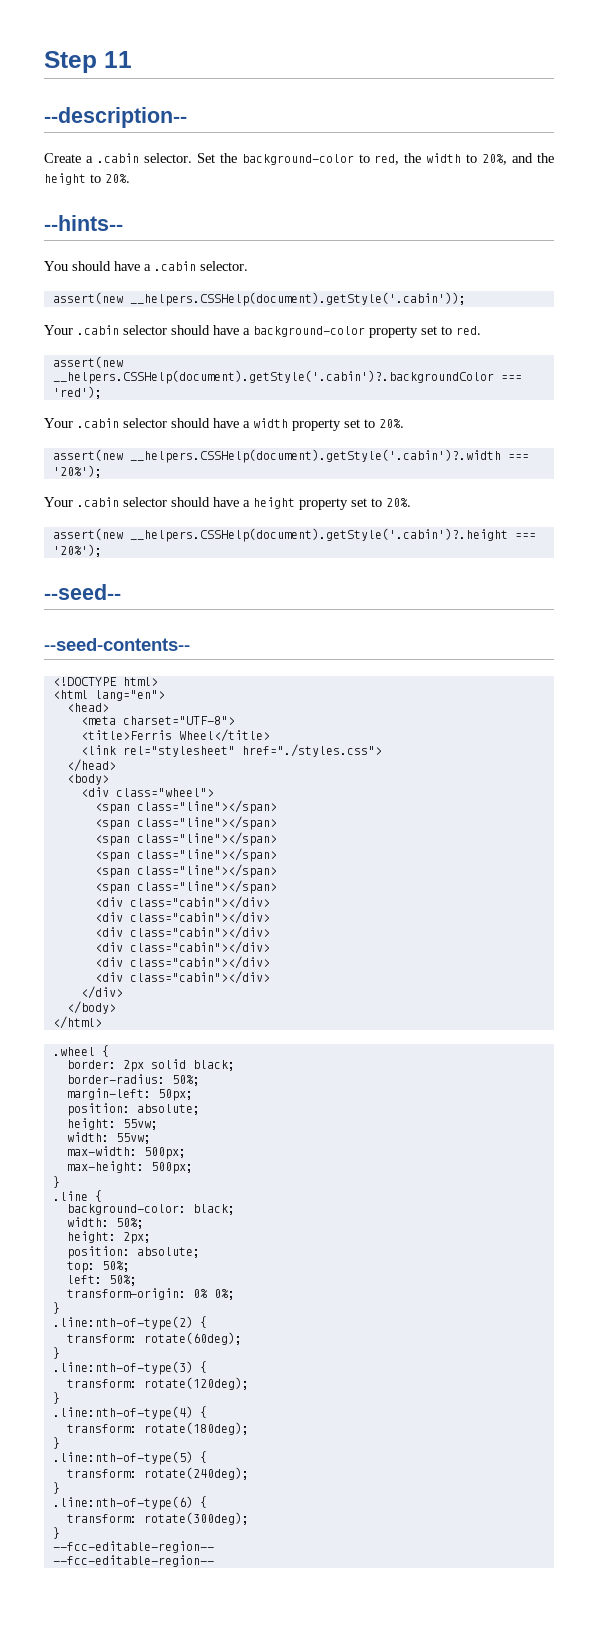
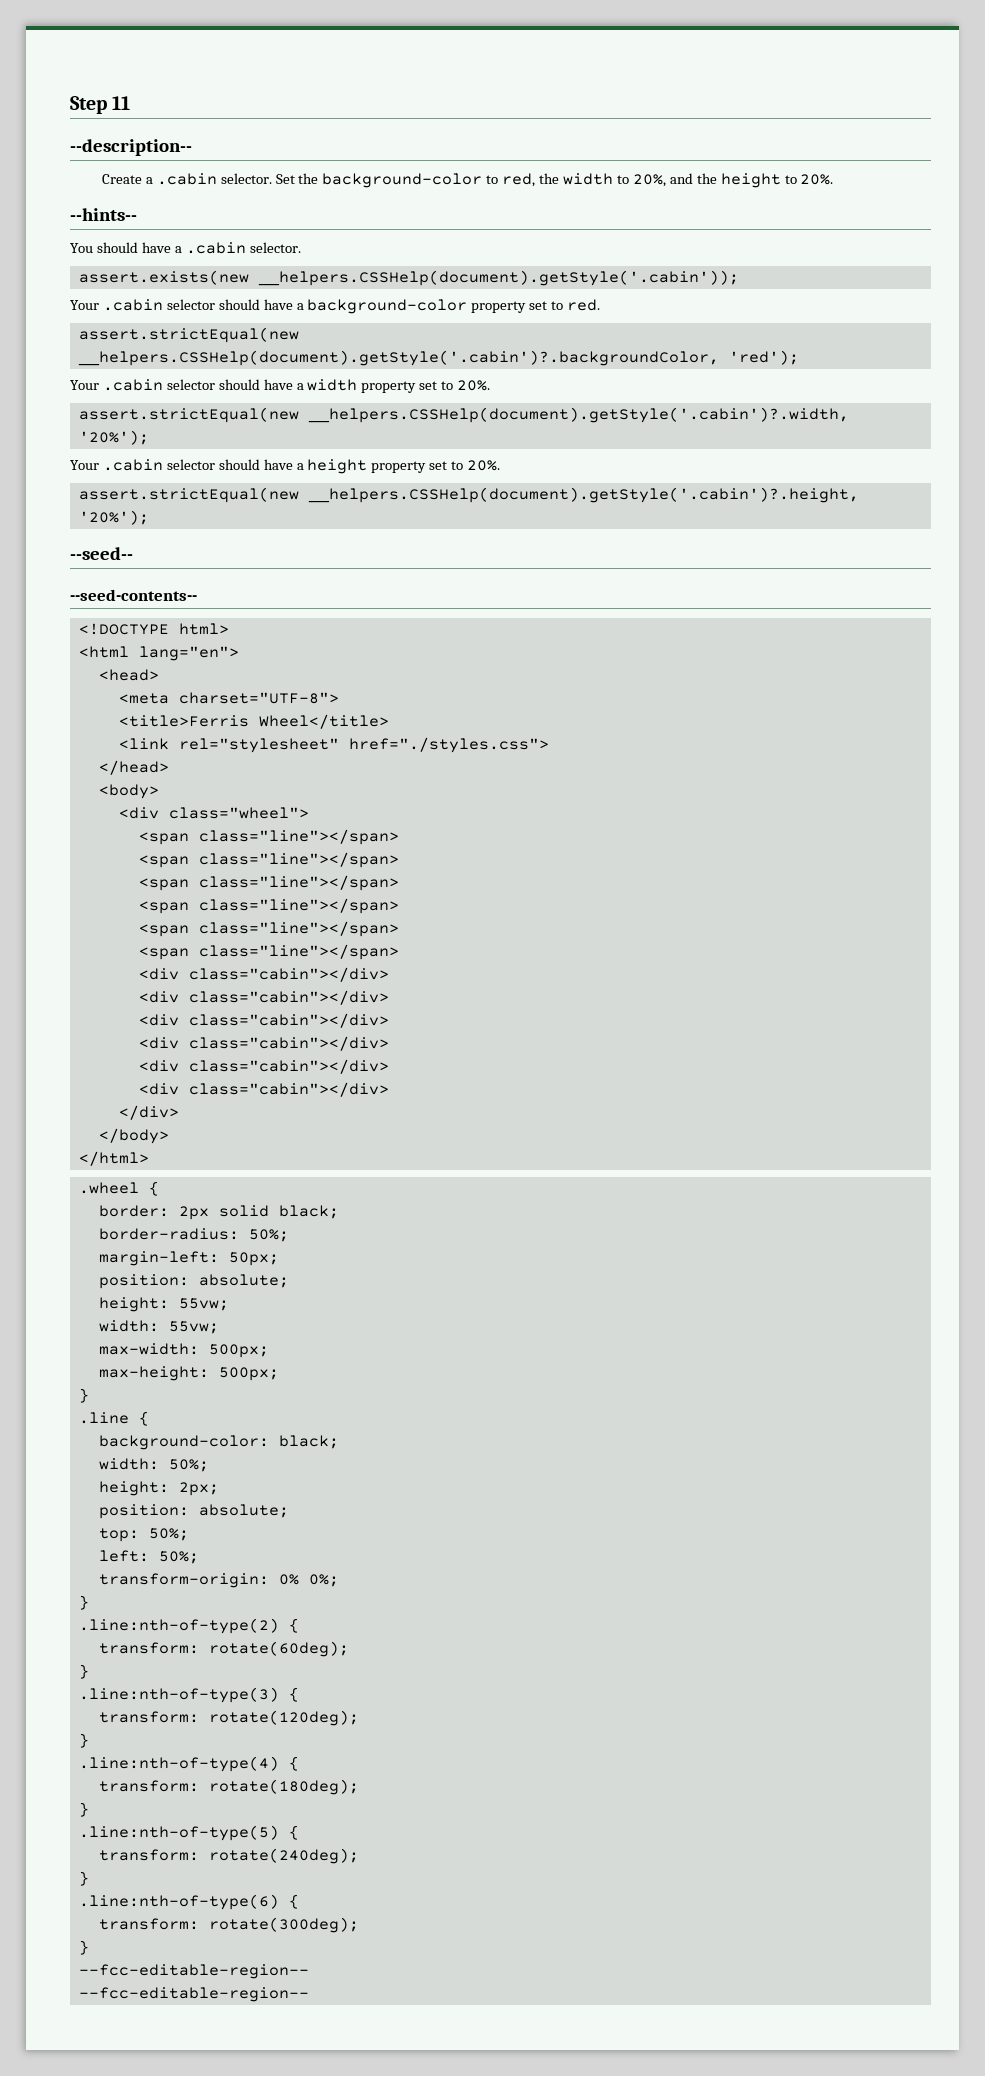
[52,292,123,304] assert(new -> [78,270,249,285] assert.exists(new
[52,356,123,368] [52,370,522,384] assert(new __helpers.CSSHelp(document).getStyle('.cabin')?.backgroundColor === -> [78,327,299,343] [77,350,719,366] assert.strictEqual(new __helpers.CSSHelp(document).getStyle('.cabin')?.backgroundColor,
[52,449,529,463] assert(new __helpers.CSSHelp(document).getStyle('.cabin')?.width === -> [78,407,849,423] assert.strictEqual(new __helpers.CSSHelp(document).getStyle('.cabin')?.width,
[52,528,536,542] assert(new __helpers.CSSHelp(document).getStyle('.cabin')?.height === -> [78,487,859,503] assert.strictEqual(new __helpers.CSSHelp(document).getStyle('.cabin')?.height,

